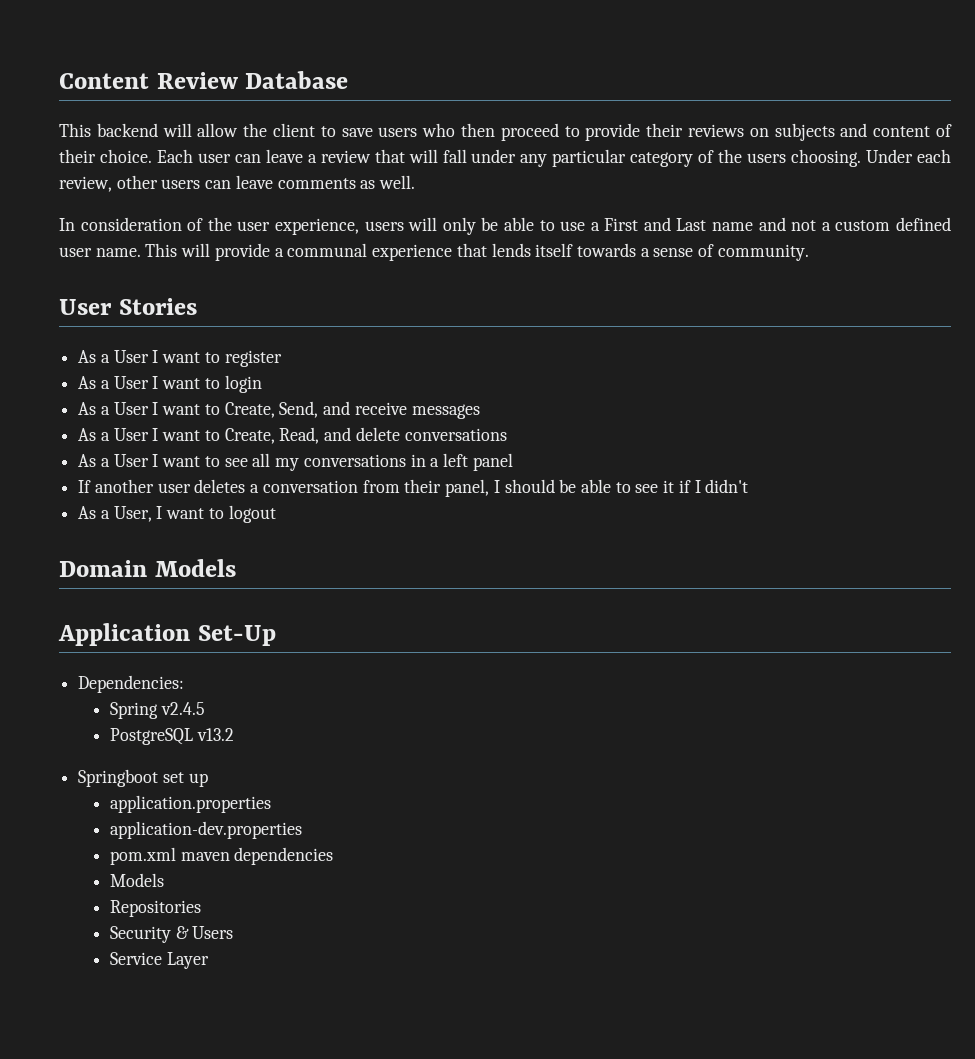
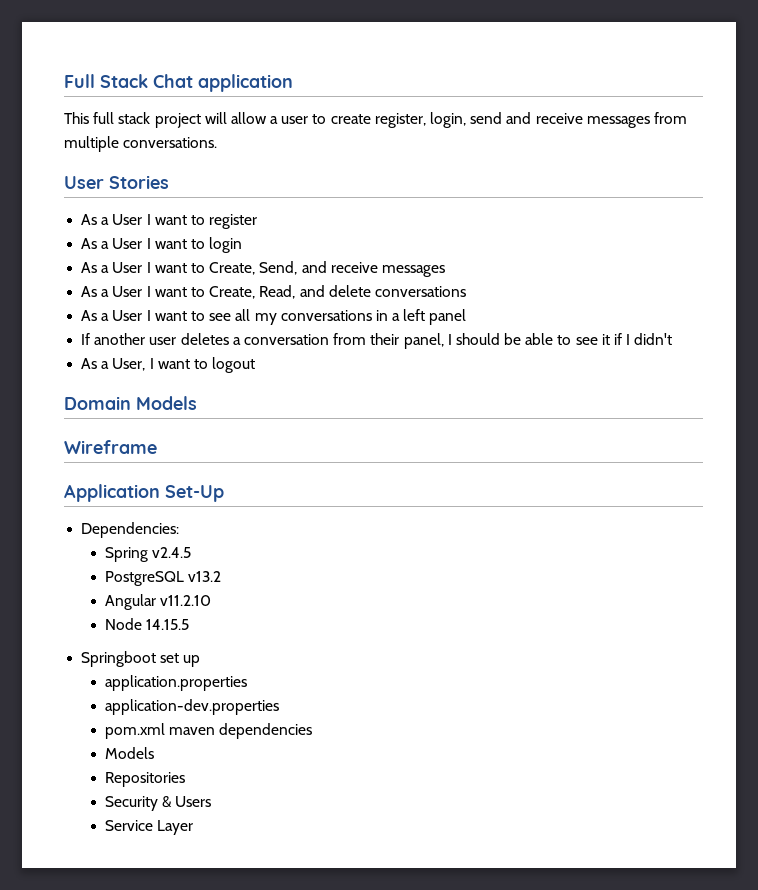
[59,71,349,89] [59,123,952,141] [59,149,952,167] [59,175,416,192] [59,217,952,235] [59,243,809,261] Content Review Database // This backend will allow the client to save users who then proceed to provide their reviews on subjects and content of their choice. Each user can leave a review that will fall under any particular category of the users choosing. Under each review, other users can leave comments as well. // In consideration of the user experience, users will only be able to use a First and Last name and not a custom defined user name. This will provide a communal experience that lends itself towards a sense of community. -> [64,74,293,92] [64,112,687,128] [64,136,218,152] Full Stack Chat application // This full stack project will allow a user to create register, login, send and receive messages from multiple conversations.
(236, 568) none -> [64,440,157,454] // Wireframe
(234, 734) none -> [104,594,211,610] [104,618,189,630] // Angular v11.2.10 // Node 14.15.5

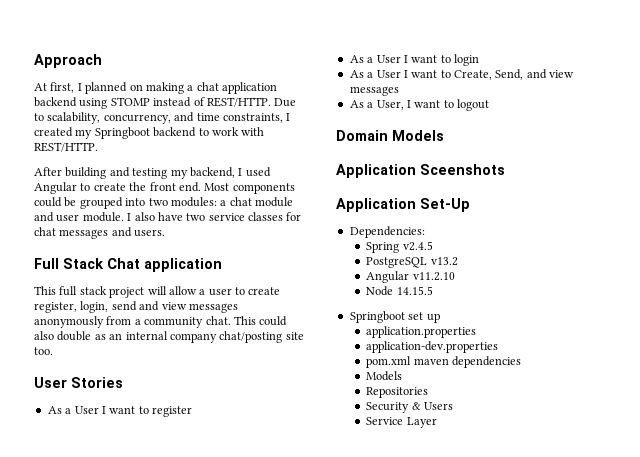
(64, 81) none -> [34,54,102,68] [34,82,277,94] [34,97,297,109] [34,112,291,124] [34,127,265,139] [34,142,98,152] [34,167,271,179] [34,182,295,194] [34,197,293,209] [34,212,302,222] [34,227,166,239] Approach // At first, I planned on making a chat application backend using STOMP instead of REST/HTTP. Due to scalability, concurrency, and time constraints, I created my Springboot backend to work with REST/HTTP. // After building and testing my backend, I used Angular to create the front end. Most components could be grouped into two modules: a chat module and user module. I also have two service classes for chat messages and users. //
[535,112,687,128] [64,136,218,152] receive messages from multiple conversations. -> [161,302,238,313] [34,316,288,328] [34,331,304,343] [34,347,53,355] view messages anonymously from a community chat. This could also double as an internal company chat/posting site too.
[330,262,445,277] [81,285,466,299] [81,309,467,325] [81,333,673,349] receive messages // As a User I want to Create, Read, and delete conversations // As a User I want to see all my conversations in a left panel // If another user deletes a conversation from their panel, I should be able to see it if I didn't -> [549,70,575,78] [349,86,399,96] view messages
[64,440,157,454] Wireframe -> [336,164,505,178] Application Sceenshots

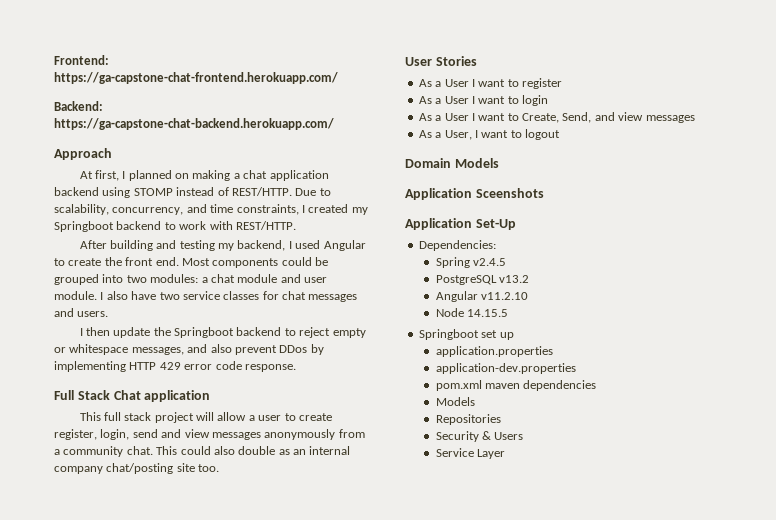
(34, 61) none -> [54,55,109,65] [54,72,338,84] [54,101,103,111] [54,118,334,130] Frontend: https://ga-capstone-chat-frontend.herokuapp.com/ // Backend: https://ga-capstone-chat-backend.herokuapp.com/ //
(166, 233) none -> [79,327,366,338] [54,344,324,355] [54,361,296,372] // I then update the Springboot backend to reject empty or whitespace messages, and also prevent DDos by implementing HTTP 429 error code response.

